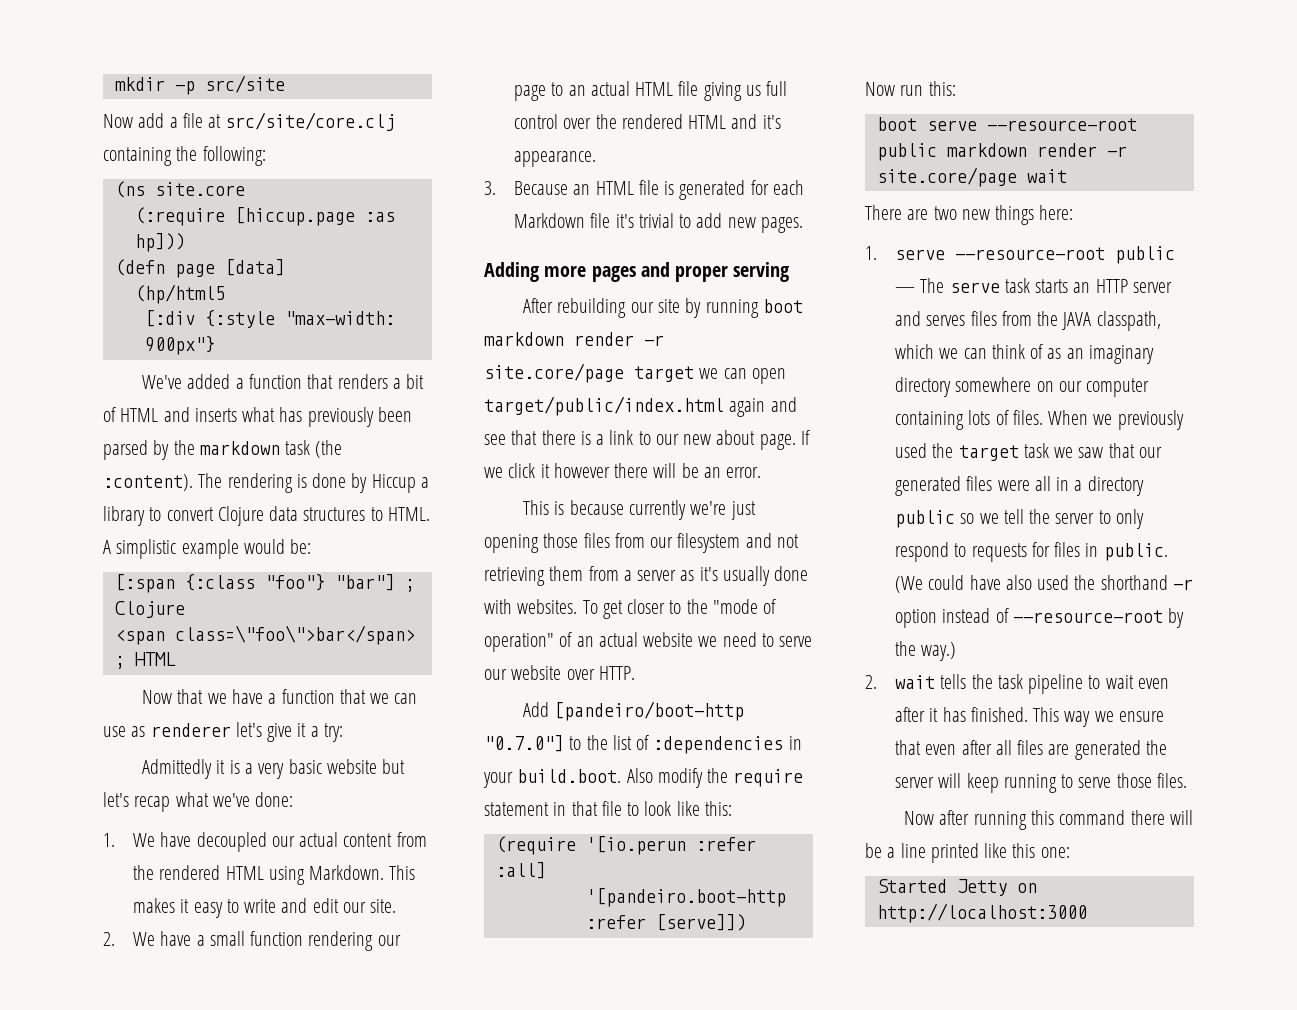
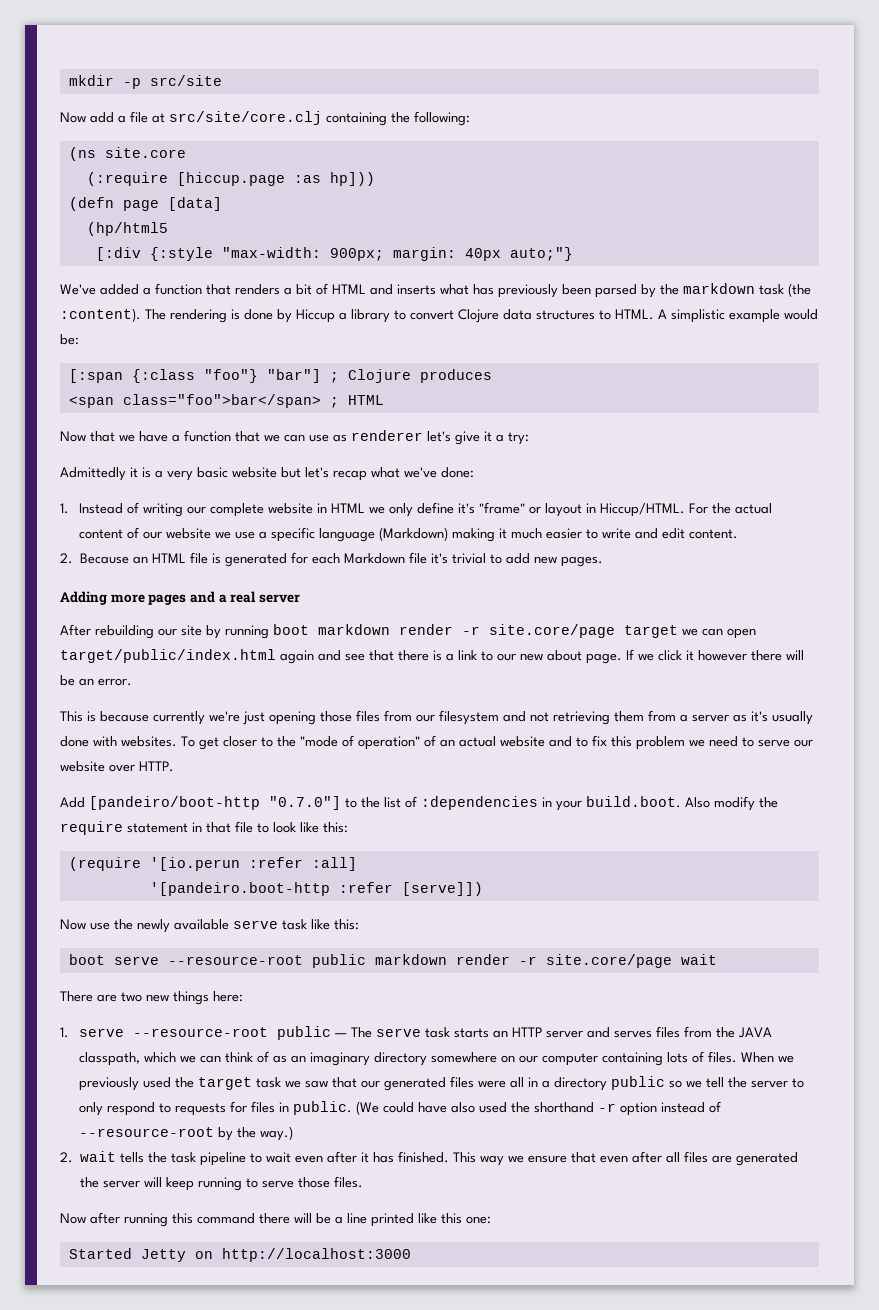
[144,336,215,355] 900px"} -> [329,247,573,261] 900px; margin: 40px auto;"}
(185, 609) none -> [419,369,492,383] produces
[174,625,415,645] class=\"foo\">bar</span> -> [122,394,321,408] class="foo">bar</span>
[133,832,427,852] [133,865,416,885] [133,898,397,918] [103,931,401,951] [514,81,788,101] [514,114,781,129] [514,151,597,167] [484,181,496,195] We have decoupled our actual content from the rendered HTML using Markdown. This makes it easy to write and edit our site. // 2. We have a small function rendering our page to an actual HTML file giving us full control over the rendered HTML and it's appearance. // 3. -> [79,502,773,517] [79,527,739,542] [60,553,73,564] Instead of writing our complete website in HTML we only define it's "frame" or layout in Hiccup/HTML. For the actual content of our website we use a specific language (Markdown) making it much easier to write and edit content. // 2.
[675,262,790,282] proper serving -> [218,591,300,603] a real server
(694, 639) none -> [549,735,685,750] and to fix this problem
[900,85,924,96] run -> [90,919,330,933] use the newly available serve task like

